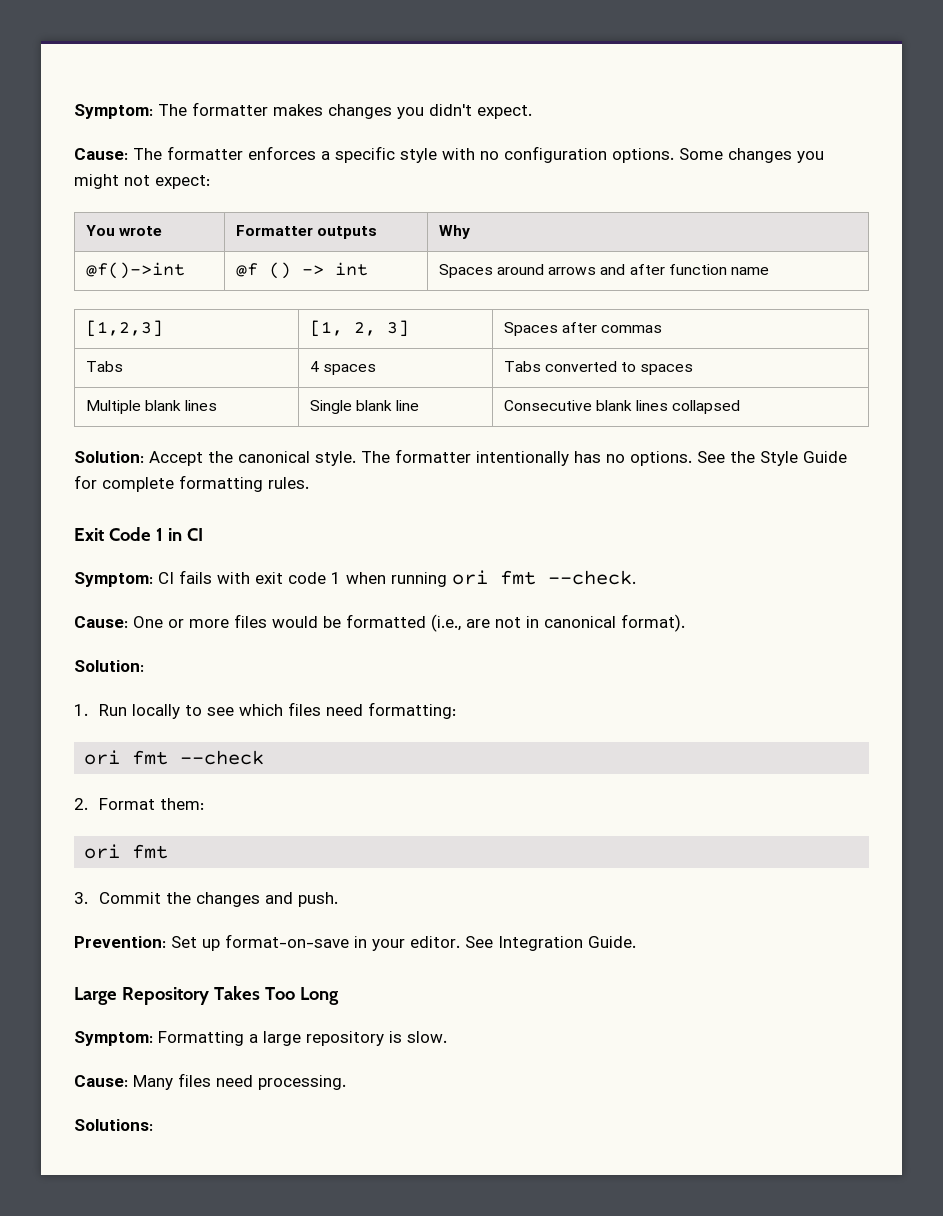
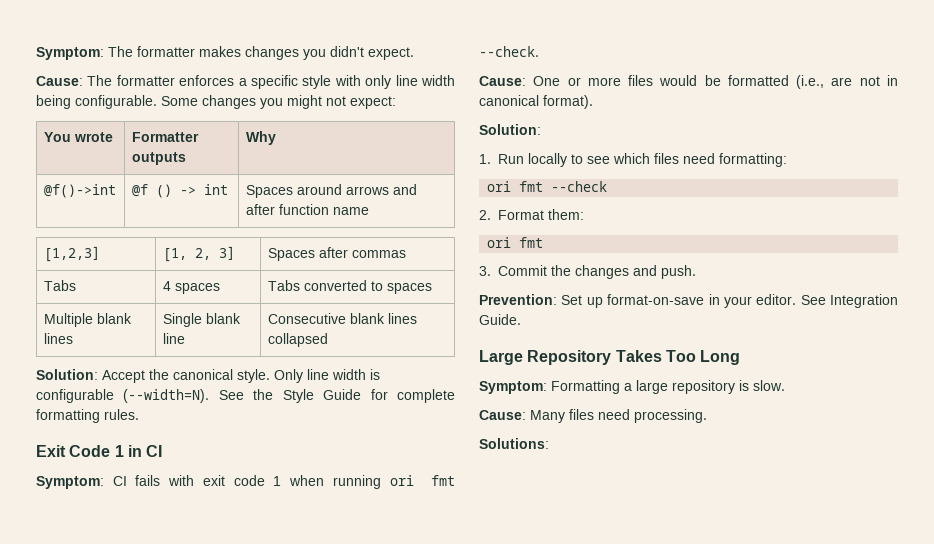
[480,146,674,163] no configuration options. -> [365,75,455,89] [36,95,157,109] only line width being configurable.
[361,449,692,466] The formatter intentionally has no options. -> [274,369,380,383] [36,389,210,403] Only line width is configurable (--width=N).

